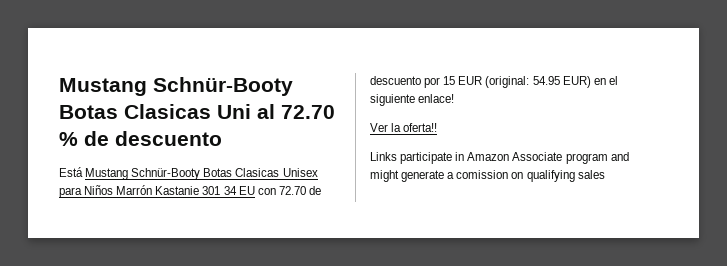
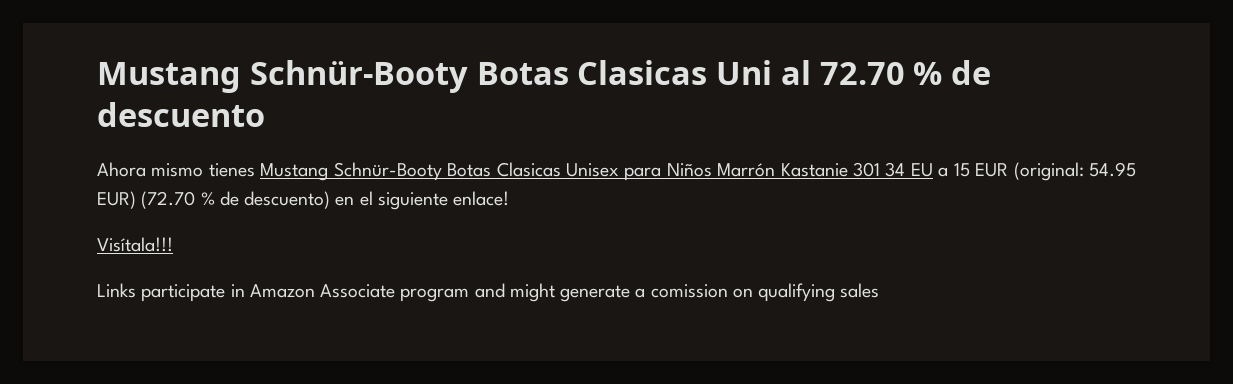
[59,167,83,177] Está -> [97,162,255,177] Ahora mismo tienes
[257,186,321,195] [370,76,441,88] con 72.70 de descuento por -> [938,167,949,177] a
(591, 82) none -> [141,191,331,209] (72.70 % de descuento)
[370,123,438,132] Ver la oferta!! -> [97,237,173,252] Visítala!!!

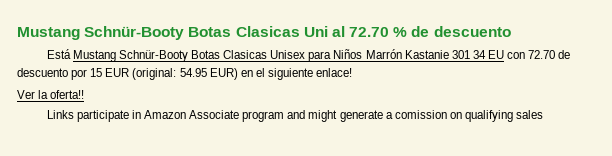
[97,162,255,177] Ahora mismo tienes -> [46,49,71,59] Está
[938,167,949,177] a -> [507,50,571,59] [17,68,88,80] con 72.70 de descuento por
[141,191,331,209] (72.70 % de descuento) -> (238, 74) none
[97,237,173,252] Visítala!!! -> [17,90,85,99] Ver la oferta!!

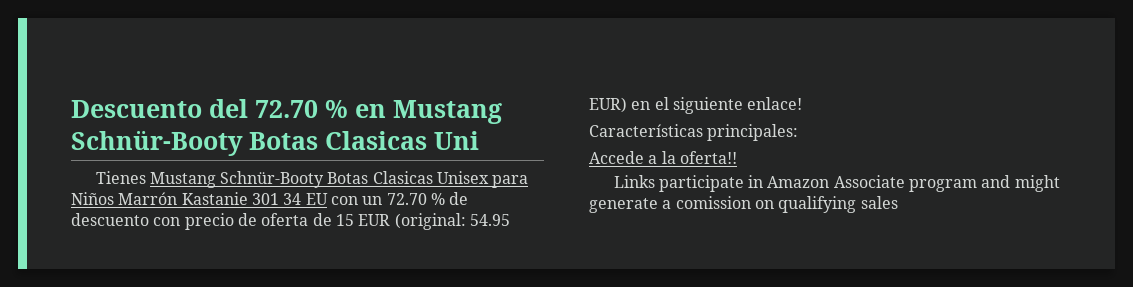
(17, 33) none -> [71,99,386,118] Descuento del 72.70 % en
[331,26,511,37] [46,49,71,59] al 72.70 % de descuento // Está -> [95,171,146,184] // Tienes
[528,50,571,59] [17,68,88,80] 72.70 de descuento por -> [362,192,469,205] [71,213,332,230] un 72.70 % de descuento con precio de oferta de
[17,90,35,99] Ver -> [589,124,799,141] [589,151,658,164] Características principales: // Accede a

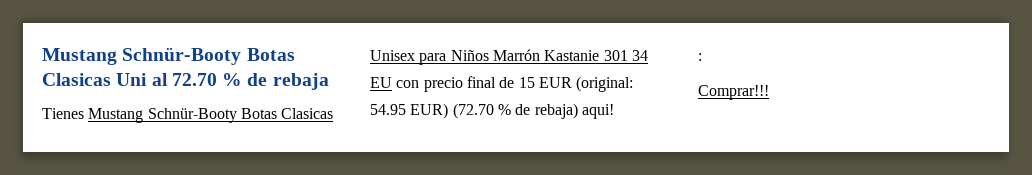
[71,99,386,118] Descuento del 72.70 % en -> (42, 56) none
(479, 140) none -> [151,73,329,90] al 72.70 % de rebaja
[362,192,469,205] [71,213,309,230] un 72.70 % de descuento con precio de oferta -> [423,76,496,92] precio final
[631,97,803,114] [589,124,799,141] [589,151,737,164] [613,175,1060,192] [589,196,898,213] en el siguiente enlace! // Características principales: // Accede a la oferta!! // Links participate in Amazon Associate program and might generate a comission on qualifying sales -> [452,103,614,119] [698,53,702,61] [698,85,769,100] (72.70 % de rebaja) aqui! // : // Comprar!!!

